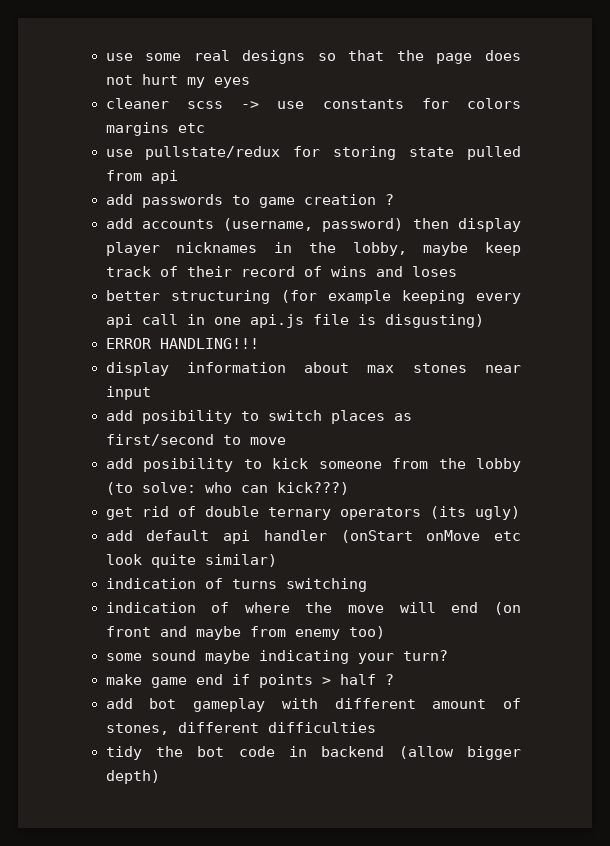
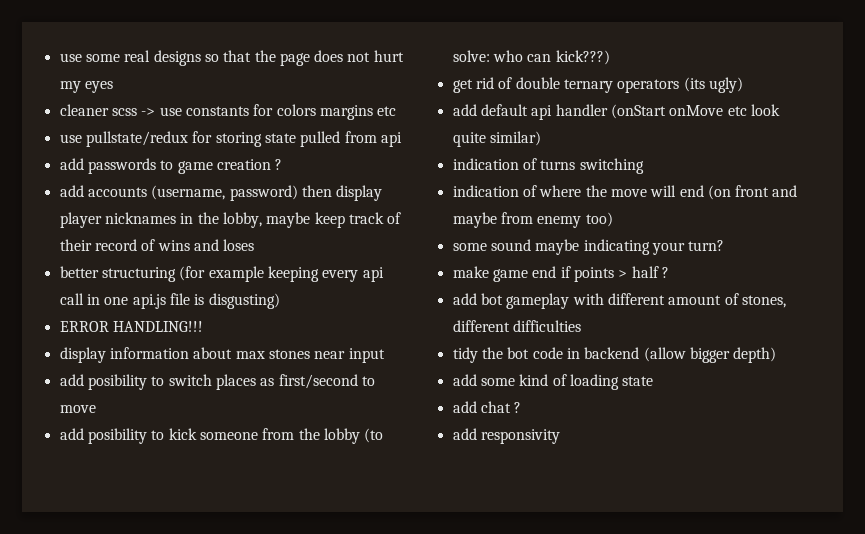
(160, 777) none -> [452,374,654,390] [452,401,522,413] [452,428,560,444] // add some kind of loading state // add chat ? // add responsivity

